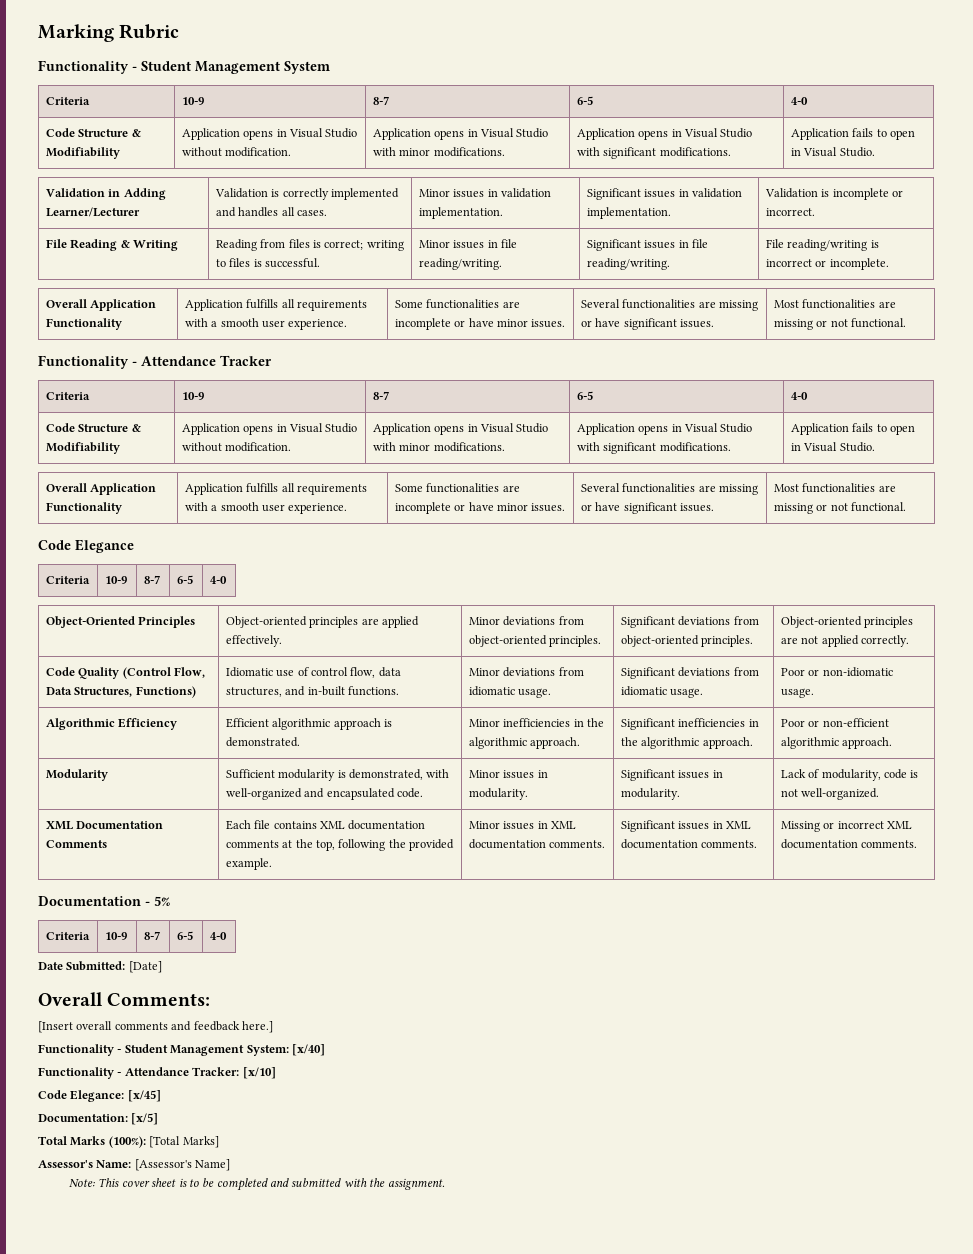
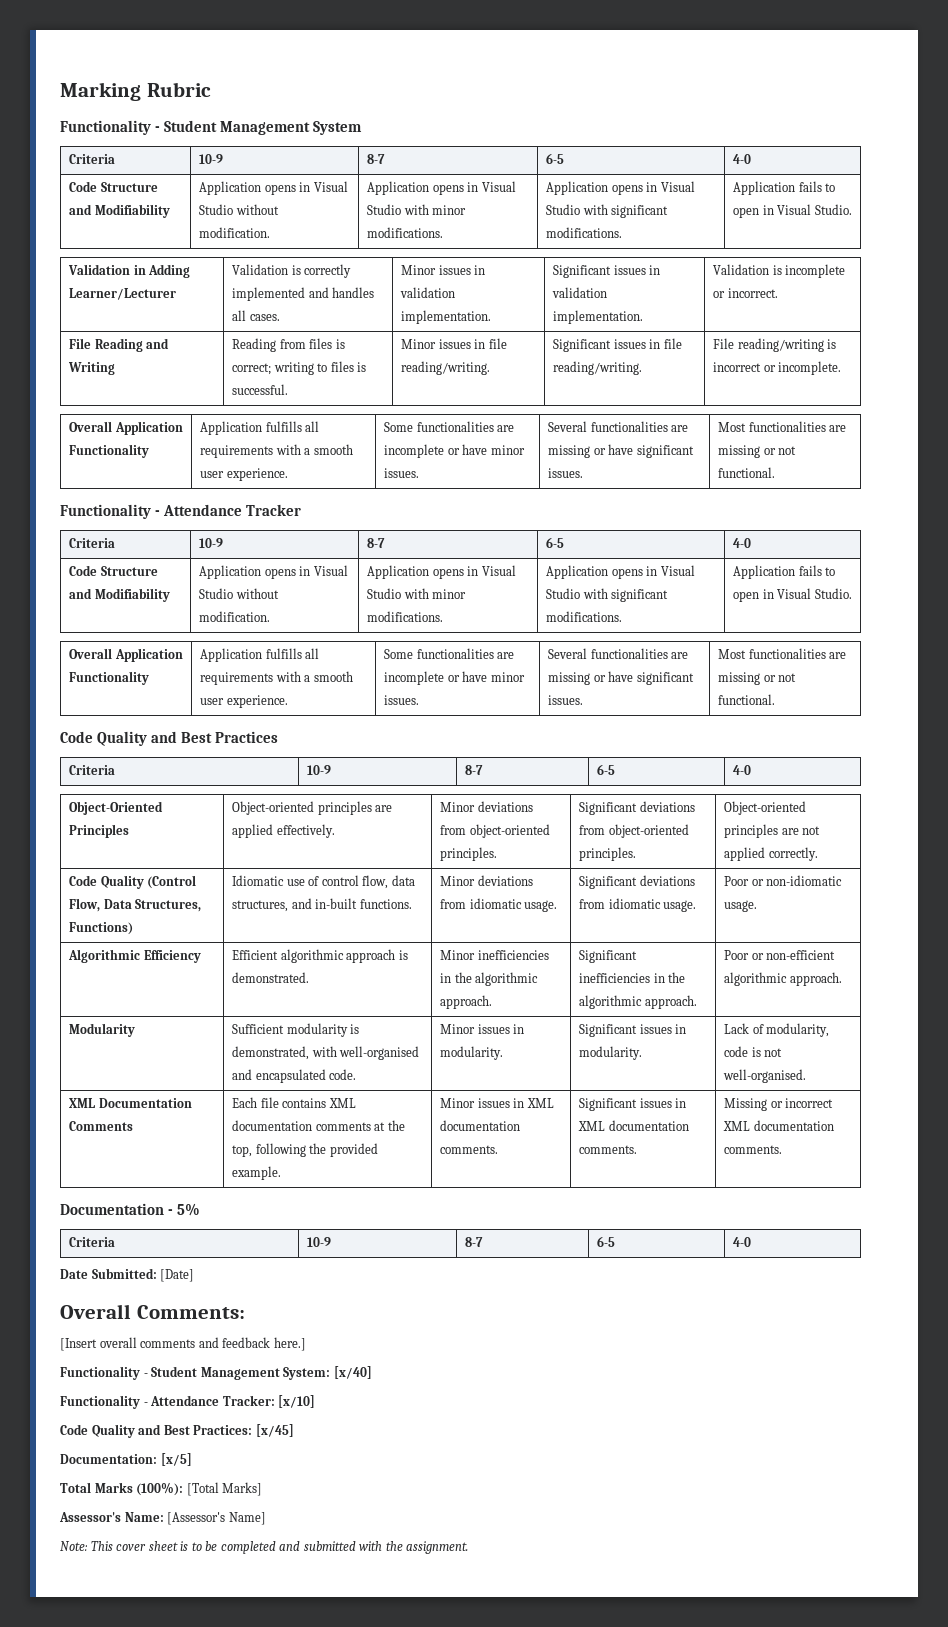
[131,129,141,137] & -> [69,204,93,215] and
[120,240,130,248] & -> [146,338,170,349] and
[131,424,141,432] & -> [69,588,93,599] and
[75,539,134,553] Elegance -> [97,731,279,746] Quality and Best Practices
[225,788,302,800] well-organized -> [339,1046,420,1060] well-organised
[801,788,880,800] well-organized. -> [723,1069,807,1083] well-organised.
[70,1090,125,1102] Elegance: -> [91,1424,253,1438] Quality and Best Practices:

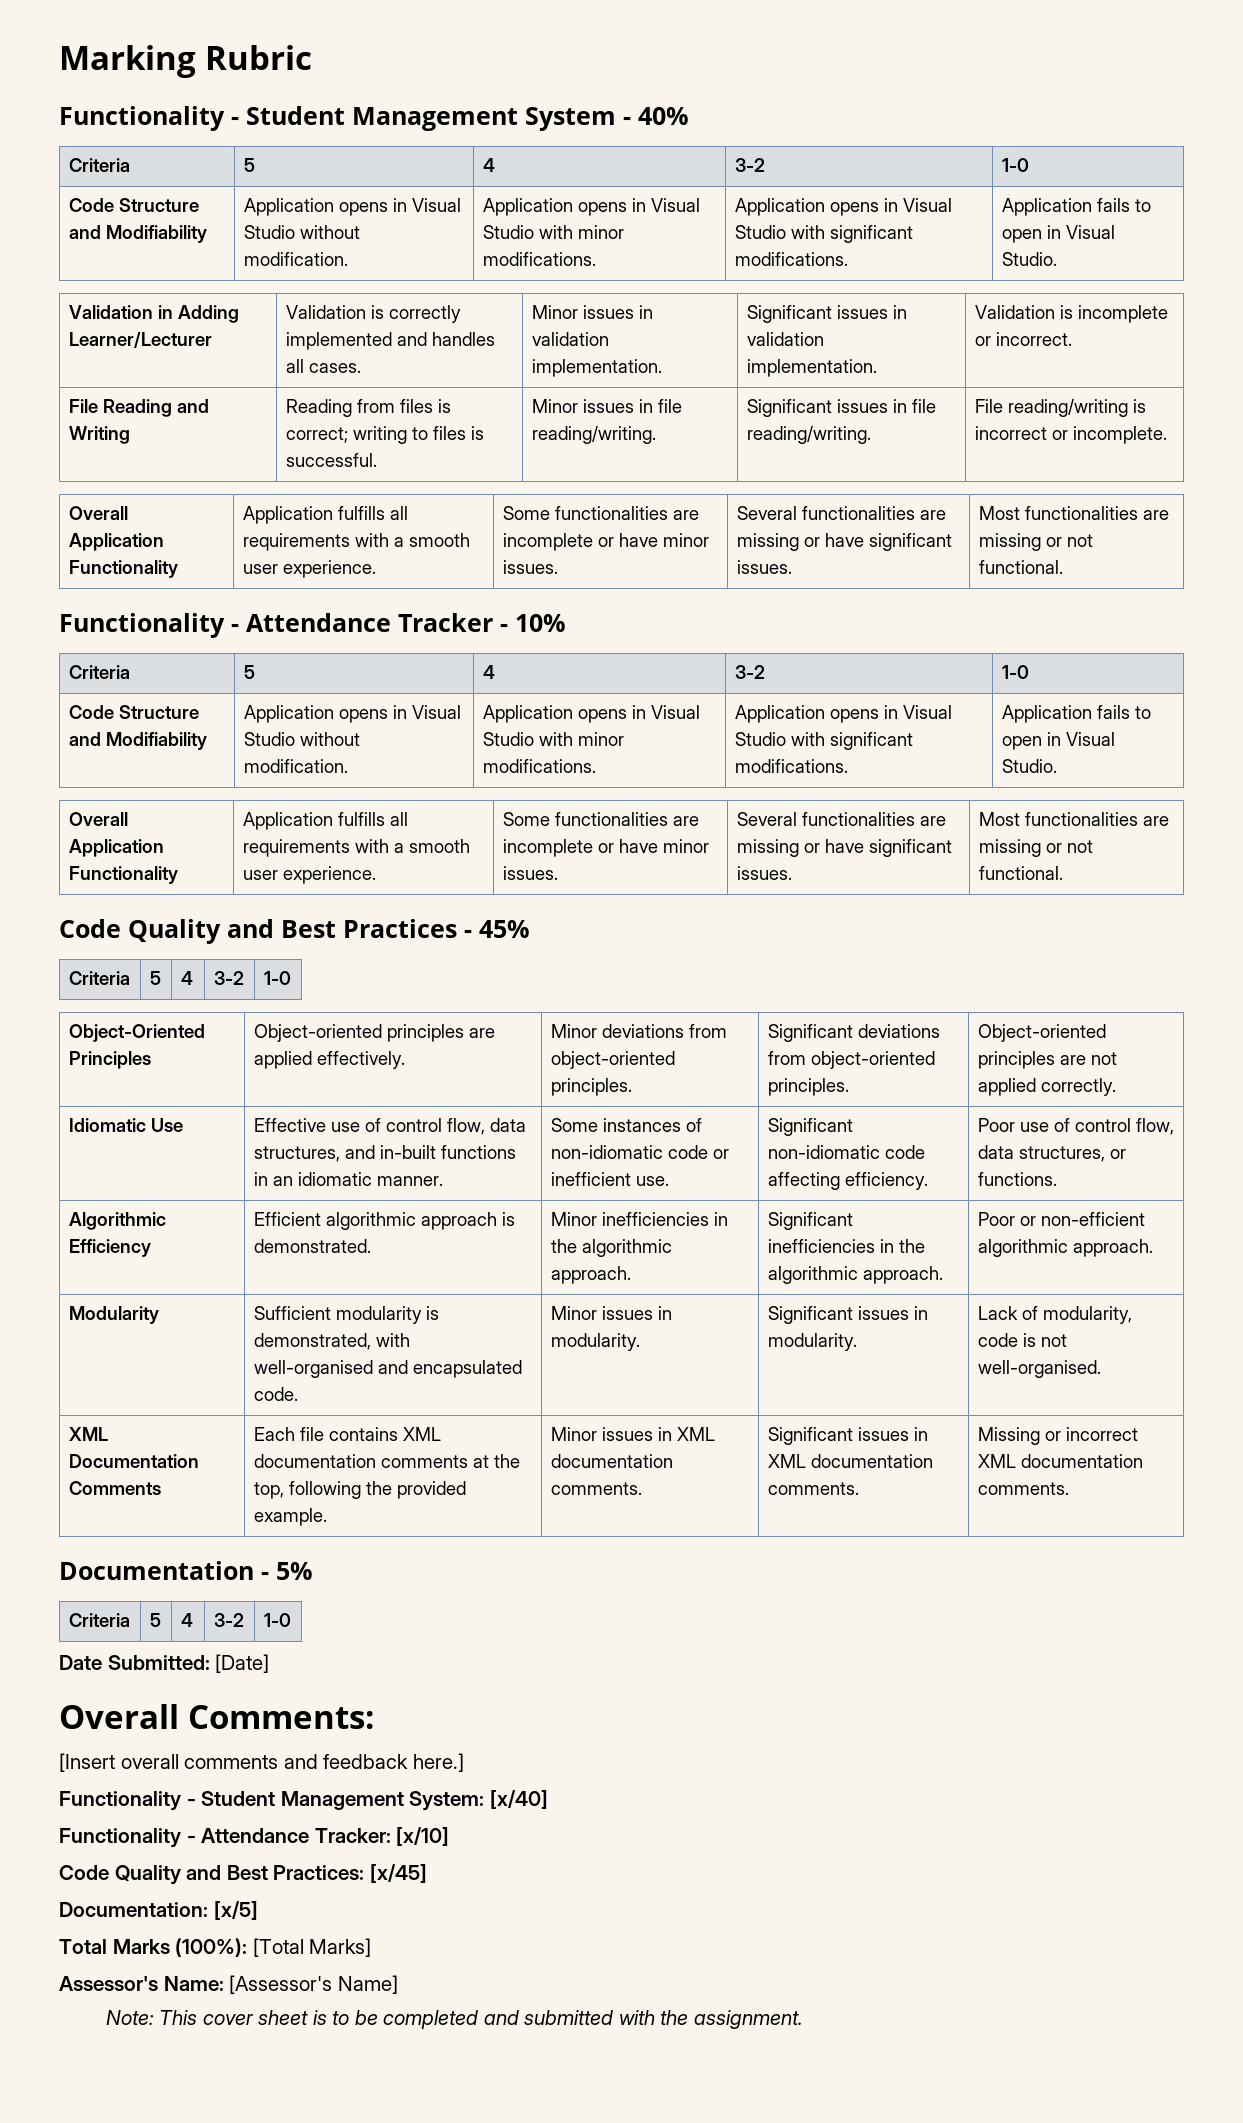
[69,154,116,164] [199,154,224,164] [367,154,386,164] [546,153,565,164] [733,154,752,164] // Criteria | 10-9 | 8-7 | 6-5 | 4-0 -> [623,107,689,125] [68,158,130,172] [243,158,255,172] [482,158,495,172] [734,158,765,172] [1001,158,1029,172] - 40% // Criteria | 5 | 4 | 3-2 | 1-0
[69,538,116,548] [199,538,224,548] [367,538,386,548] [546,537,565,548] [733,538,752,548] // Criteria | 10-9 | 8-7 | 6-5 | 4-0 -> [499,614,566,632] [68,665,130,679] [243,665,255,679] [482,665,495,679] [734,665,765,679] [1001,665,1029,679] - 10% // Criteria | 5 | 4 | 3-2 | 1-0
[69,765,116,775] [307,765,332,775] [465,765,484,775] [597,764,616,775] [733,765,752,775] // Criteria | 10-9 | 8-7 | 6-5 | 4-0 -> [464,920,530,938] [68,971,130,985] [149,971,161,985] [180,971,193,985] [213,971,244,985] [263,971,291,985] - 45% // Criteria | 5 | 4 | 3-2 | 1-0
[69,875,197,889] [69,898,202,912] [69,922,134,935] [232,875,285,886] Code Quality (Control Flow, Data Structures, Functions) | Idiomatic -> [68,1118,183,1132] [253,1118,326,1132] Idiomatic Use | Effective
[359,899,412,909] [440,875,533,886] [440,898,558,912] [579,875,695,889] [579,898,697,912] [724,875,843,886] [724,900,758,912] functions. | Minor deviations from idiomatic usage. | Significant deviations from idiomatic usage. | Poor or non-idiomatic usage. -> [440,1145,516,1159] [253,1172,443,1186] [550,1118,702,1132] [550,1145,729,1159] [550,1172,669,1186] [767,1118,853,1136] [767,1145,925,1159] [767,1172,928,1190] [977,1118,1174,1135] [977,1145,1126,1162] [977,1172,1057,1186] functions in an idiomatic manner. | Some instances of non-idiomatic code or inefficient use. | Significant non-idiomatic code affecting efficiency. | Poor use of control flow, data structures, or functions.
[307,1237,332,1247] [465,1237,484,1247] [597,1236,616,1247] [733,1237,752,1247] 10-9 | 8-7 | 6-5 | 4-0 -> [149,1613,161,1627] [180,1613,193,1627] [213,1613,244,1627] [263,1613,291,1627] 5 | 4 | 3-2 | 1-0

